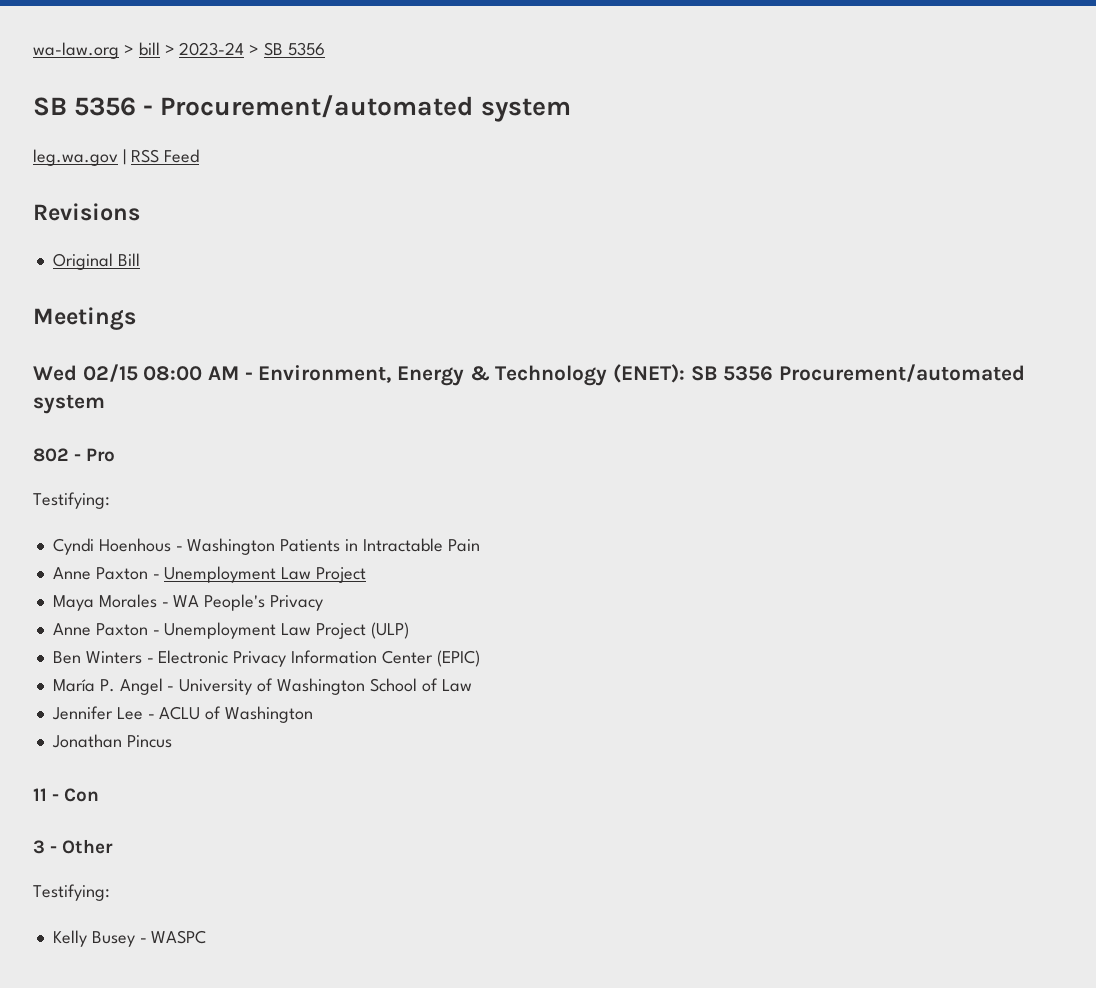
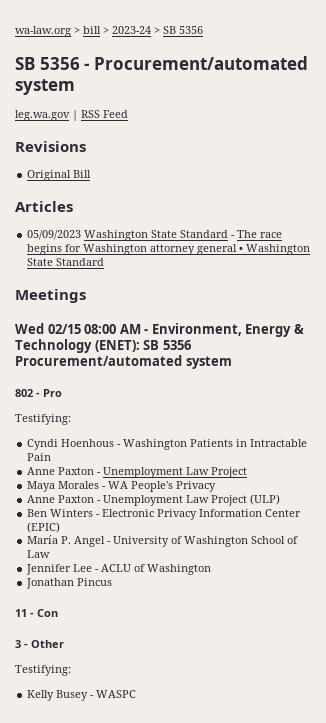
(140, 259) none -> [15,201,73,212] [27,230,283,241] [27,244,311,255] [27,258,105,266] // Articles // 05/09/2023 Washington State Standard - The race begins for Washington attorney general • Washington State Standard

